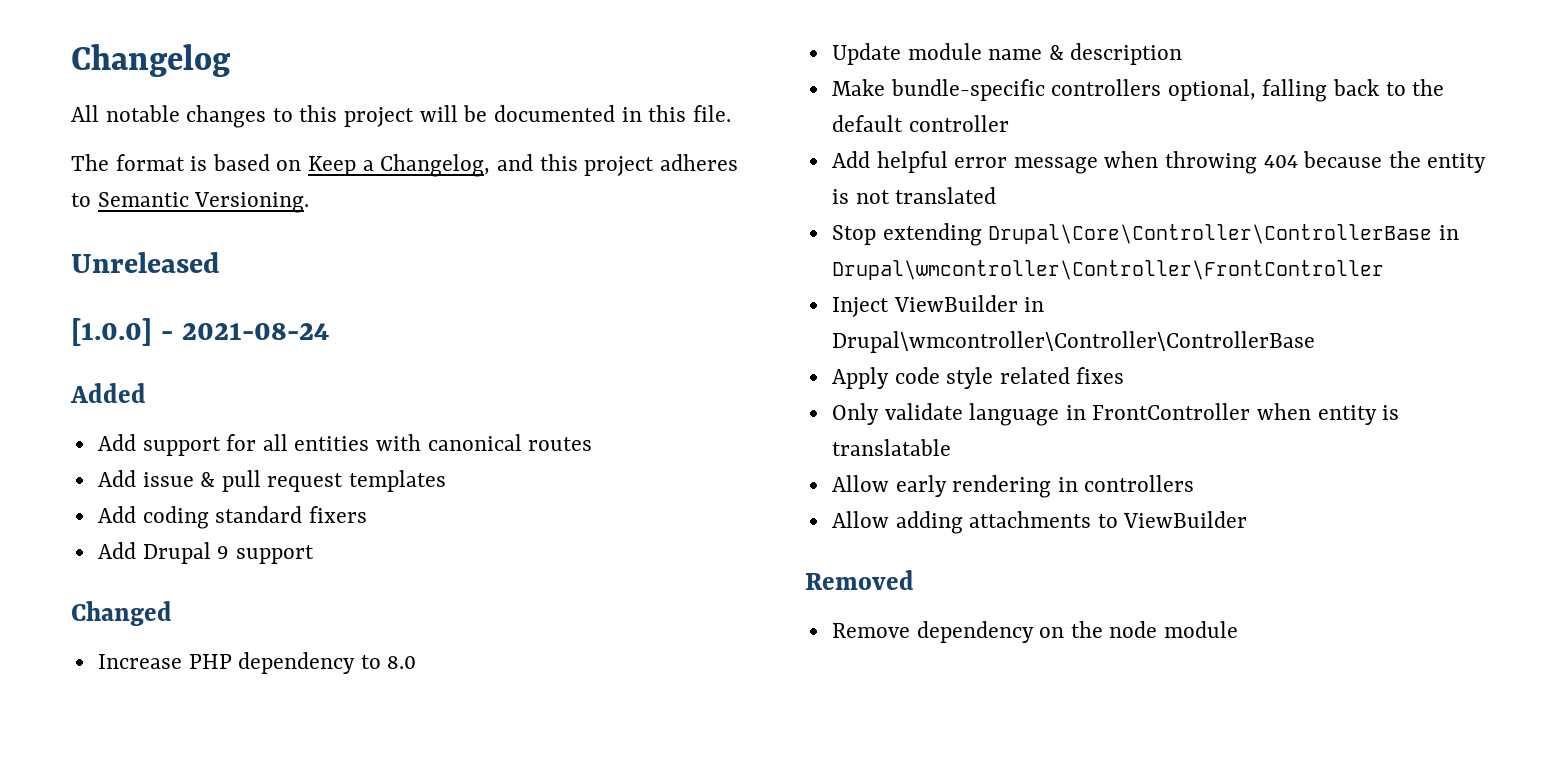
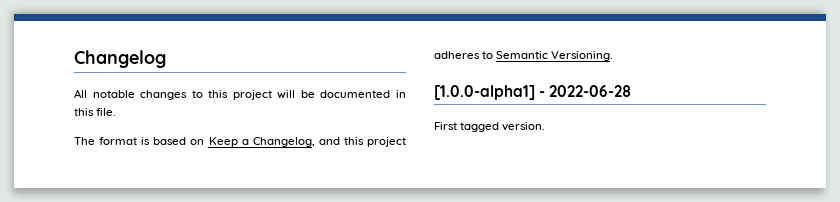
[71,252,220,273] [71,318,329,346] [70,383,146,403] [97,434,593,456] [97,470,447,492] [97,506,367,529] [97,542,314,564] [71,601,172,626] [97,652,417,674] [831,43,1183,65] [831,79,1445,102] [831,115,1009,132] [831,151,1487,174] [831,187,997,204] [831,223,1459,246] [831,260,1384,280] [831,295,1045,317] [831,331,1315,353] [831,367,1125,389] [831,403,1400,426] [831,439,951,456] [831,475,1195,498] [831,511,1248,534] [805,570,914,590] [831,621,1239,643] Unreleased // [1.0.0] - 2021-08-24 // Added // Add support for all entities with canonical routes // Add issue & pull request templates // Add coding standard fixers // Add Drupal 9 support // Changed // Increase PHP dependency to 8.0 // Update module name & description // Make bundle-specific controllers optional, falling back to the default controller // Add helpful error message when throwing 404 because the entity is not translated // Stop extending Drupal\Core\Controller\ControllerBase in Drupal\wmcontroller\Controller\FrontController // Inject ViewBuilder in Drupal\wmcontroller\Controller\ControllerBase // Apply code style related fixes // Only validate language in FrontController when entity is translatable // Allow early rendering in controllers // Allow adding attachments to ViewBuilder // Removed // Remove dependency on the node module -> [434,85,632,100] [434,122,546,132] [1.0.0-alpha1] - 2022-06-28 // First tagged version.

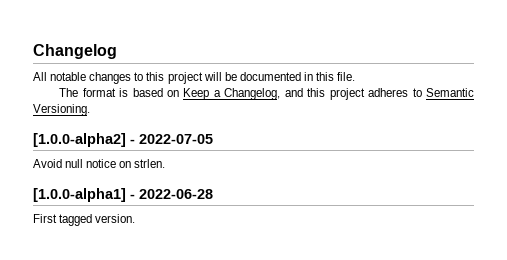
(614, 56) none -> [33,133,213,147] [33,159,166,168] // [1.0.0-alpha2] - 2022-07-05 // Avoid null notice on strlen.

